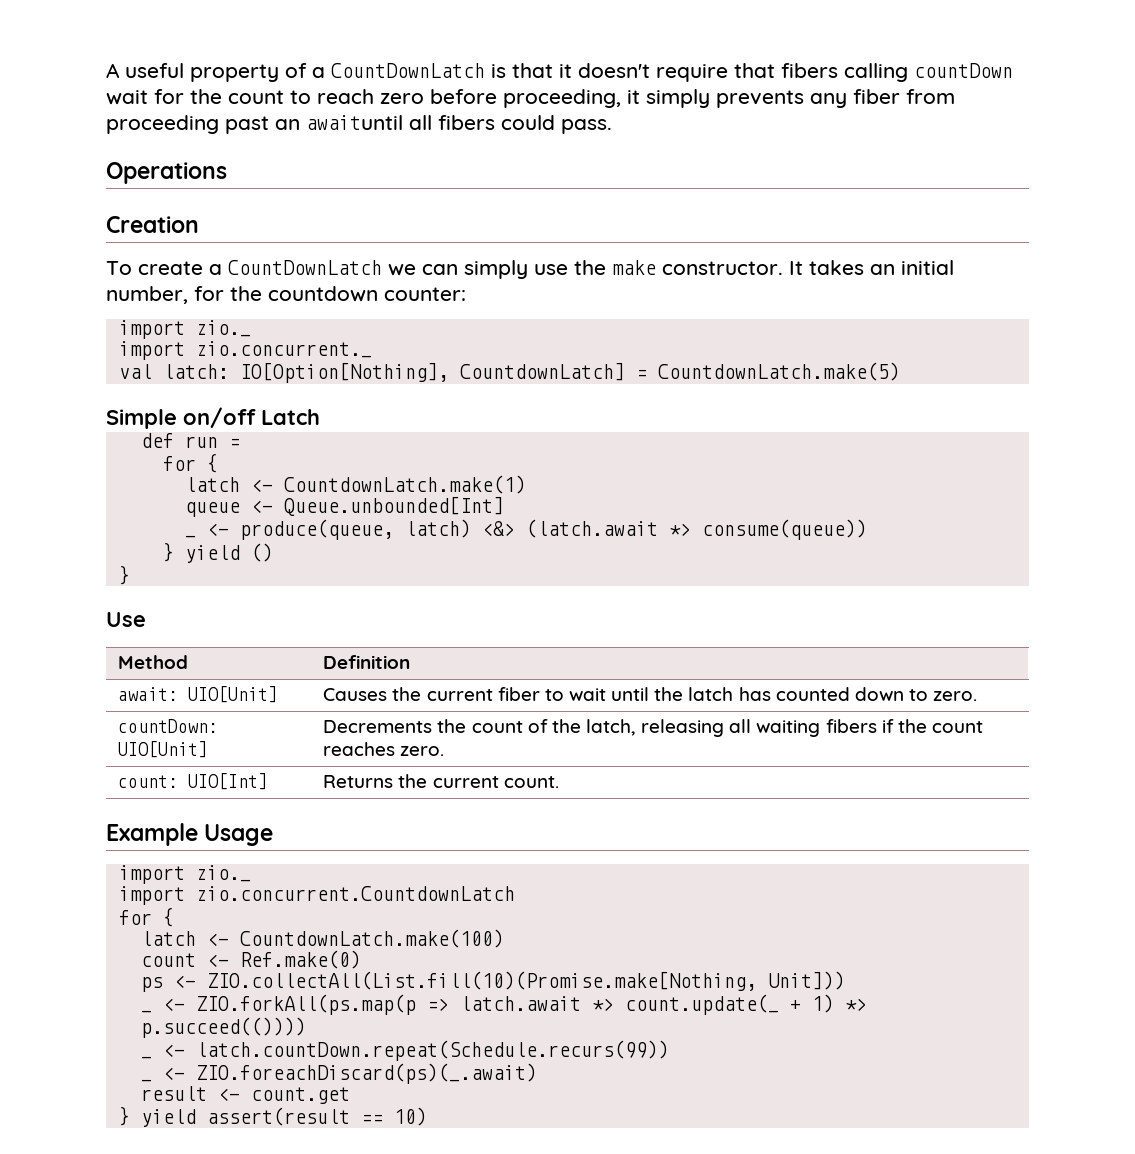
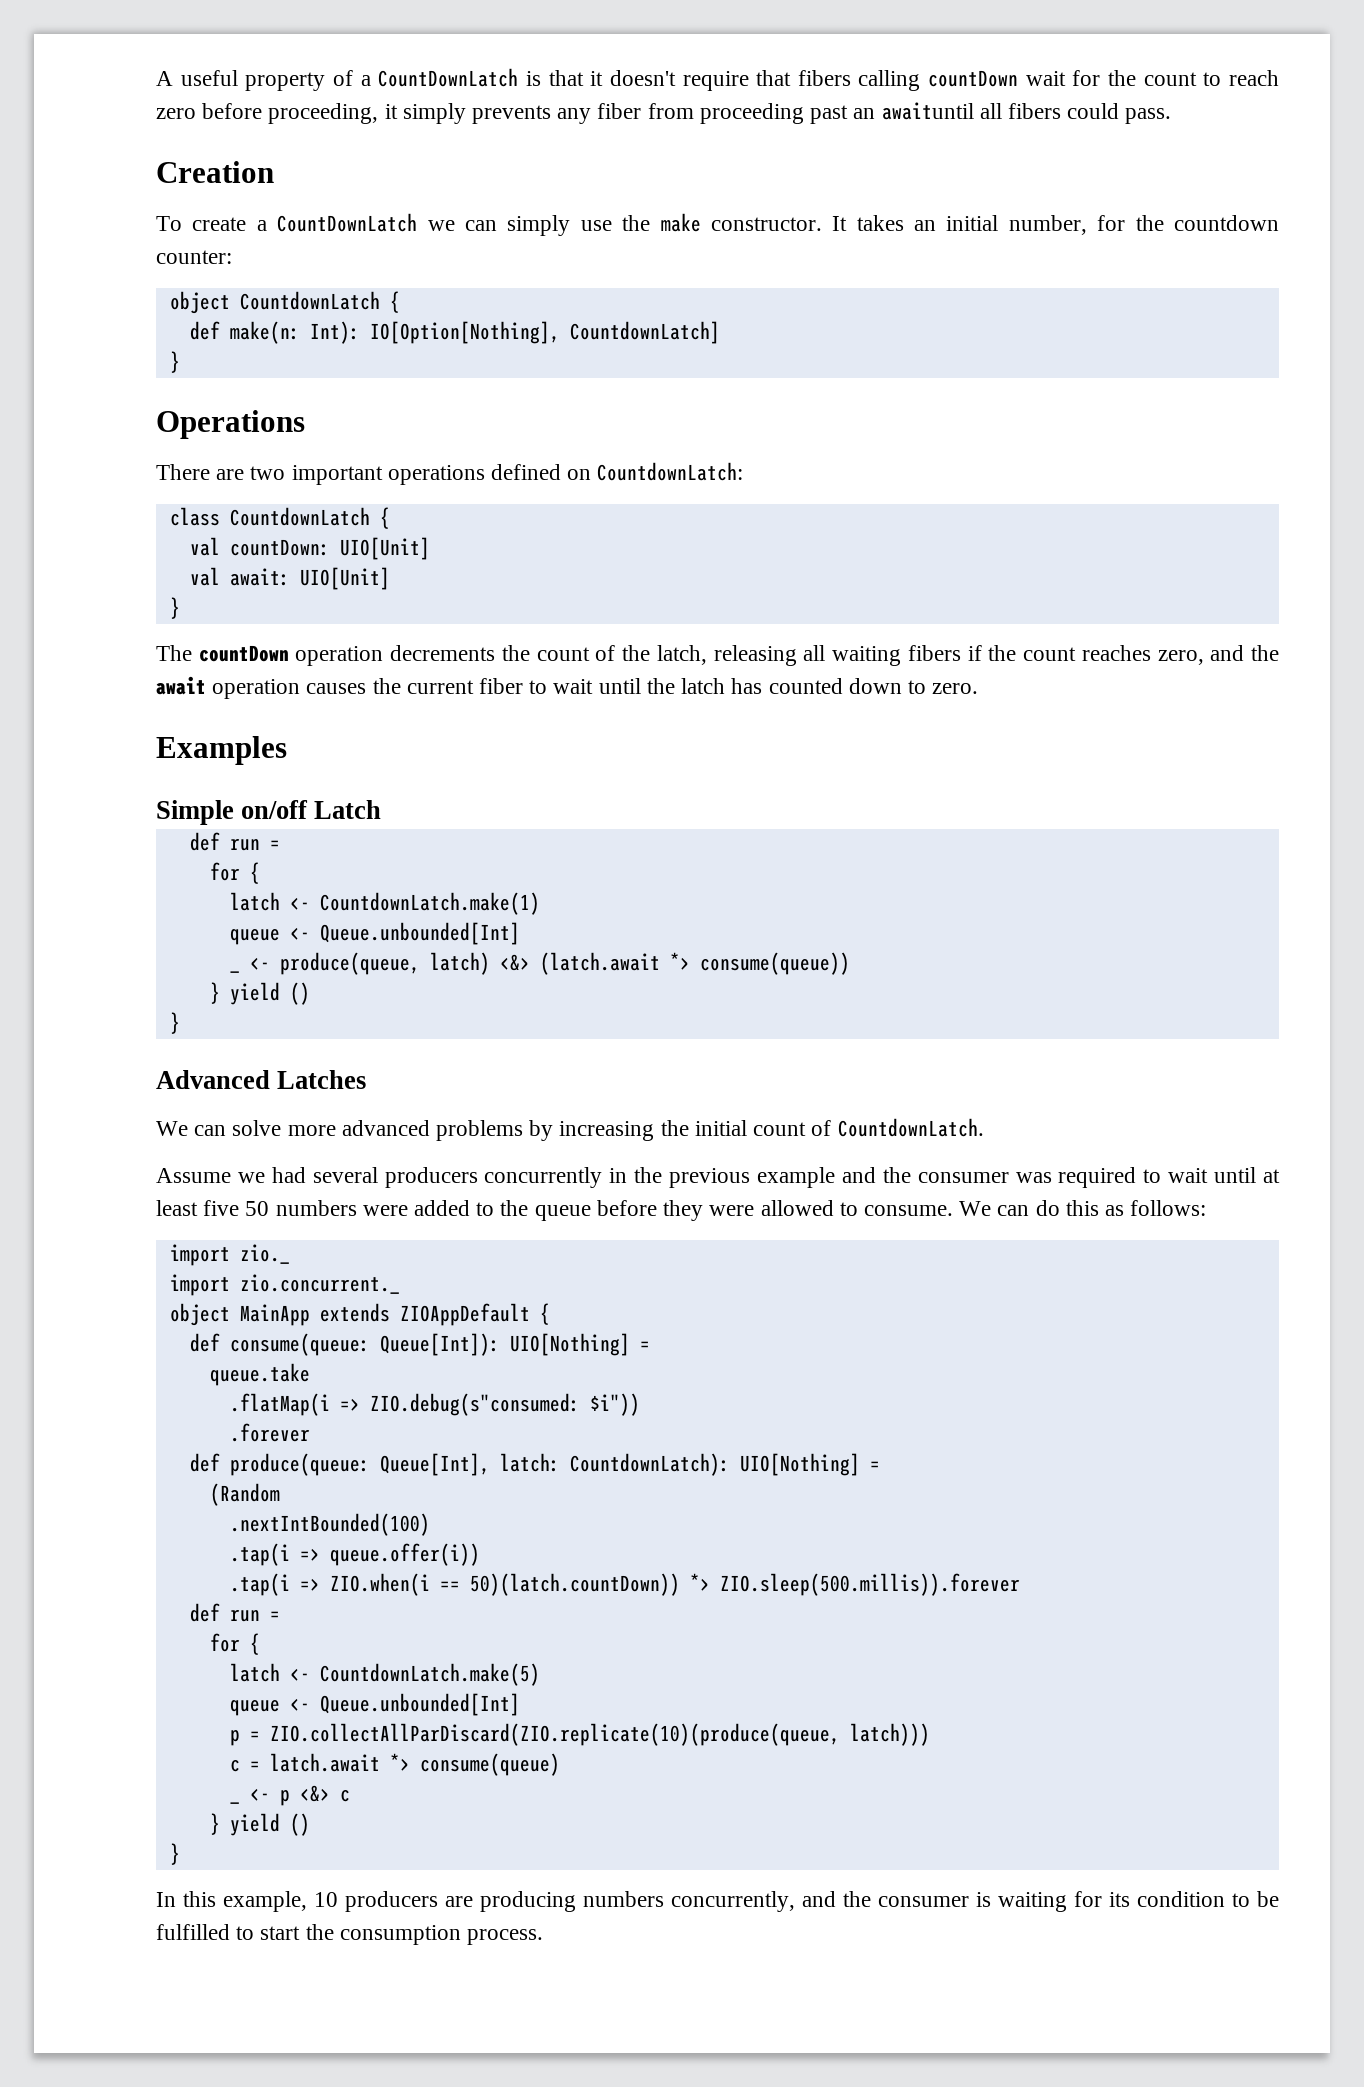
[106,162,227,184] // Operations -> (1172, 116) none
[118,320,251,339] [118,341,372,360] [118,362,900,383] import zio._ // import zio.concurrent._ // val latch: IO[Option[Nothing], CountdownLatch] = CountdownLatch.make(5) -> [169,291,400,314] [189,321,720,344] [169,351,180,373] [156,410,305,439] [156,462,744,485] [169,507,390,529] [189,537,430,560] [189,567,390,590] [169,597,180,619] [156,645,1279,666] [156,676,979,699] [156,736,287,765] object CountdownLatch { // def make(n: Int): IO[Option[Nothing], CountdownLatch] // } // Operations // There are two important operations defined on CountdownLatch: // class CountdownLatch { // val countDown: UIO[Unit] // val await: UIO[Unit] // } // The countDown operation decrements the count of the latch, releasing all waiting fibers if the count reaches zero, and the await operation causes the current fiber to wait until the latch has counted down to zero. // Examples
[106,612,146,627] [118,655,189,669] [323,655,411,669] [118,686,279,703] [323,687,978,701] [118,719,219,733] [118,741,209,758] [323,719,983,737] [323,742,445,756] [118,773,269,790] [323,774,559,788] [106,823,274,846] [118,865,251,884] [118,886,515,905] [118,907,174,927] [140,929,504,948] [140,950,361,969] [140,971,845,992] [140,994,867,1015] [140,1017,306,1038] [140,1040,669,1061] [140,1063,537,1084] [140,1086,350,1104] [118,1106,427,1127] Use // Method | Definition // await: UIO[Unit] | Causes the current fiber to wait until the latch has counted down to zero. // countDown: UIO[Unit] | Decrements the count of the latch, releasing all waiting fibers if the count reaches zero. // count: UIO[Int] | Returns the current count. // Example Usage // import zio._ // import zio.concurrent.CountdownLatch // for { // latch <- CountdownLatch.make(100) // count <- Ref.make(0) // ps <- ZIO.collectAll(List.fill(10)(Promise.make[Nothing, Unit])) // _ <- ZIO.forkAll(ps.map(p => latch.await *> count.update(_ + 1) *> p.succeed(()))) // _ <- latch.countDown.repeat(Schedule.recurs(99)) // _ <- ZIO.foreachDiscard(ps)(_.await) // result <- count.get // } yield assert(result == 10) -> [156,1070,367,1089] [156,1118,984,1141] [156,1167,1281,1188] [156,1200,1207,1221] [169,1244,290,1266] [169,1274,400,1296] [169,1303,550,1326] [189,1333,650,1356] [209,1363,310,1386] [229,1393,640,1416] [229,1423,310,1442] [189,1453,880,1476] [209,1483,280,1506] [229,1513,430,1536] [229,1543,480,1566] [229,1573,1020,1596] [189,1603,280,1622] [209,1633,260,1655] [229,1663,540,1686] [229,1693,520,1716] [229,1723,930,1746] [229,1753,560,1776] [229,1801,240,1804] [249,1785,350,1806] [209,1813,310,1836] [169,1843,180,1865] [156,1891,1279,1912] [156,1924,544,1945] Advanced Latches // We can solve more advanced problems by increasing the initial count of CountdownLatch. // Assume we had several producers concurrently in the previous example and the consumer was required to wait until at least five 50 numbers were added to the queue before they were allowed to consume. We can do this as follows: // import zio._ // import zio.concurrent._ // object MainApp extends ZIOAppDefault { // def consume(queue: Queue[Int]): UIO[Nothing] = // queue.take // .flatMap(i => ZIO.debug(s"consumed: $i")) // .forever // def produce(queue: Queue[Int], latch: CountdownLatch): UIO[Nothing] = // (Random // .nextIntBounded(100) // .tap(i => queue.offer(i)) // .tap(i => ZIO.when(i == 50)(latch.countDown)) *> ZIO.sleep(500.millis)).forever // def run = // for { // latch <- CountdownLatch.make(5) // queue <- Queue.unbounded[Int] // p = ZIO.collectAllParDiscard(ZIO.replicate(10)(produce(queue, latch))) // c = latch.await *> consume(queue) // _ <- p <&> c // } yield () // } // In this example, 10 producers are producing numbers concurrently, and the consumer is waiting for its condition to be fulfilled to start the consumption process.

